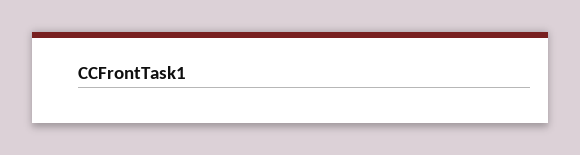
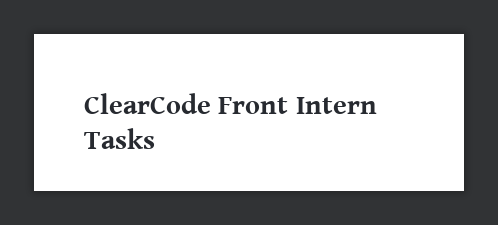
[78,66,186,79] CCFrontTask1 -> [84,93,377,114] [84,128,155,149] ClearCode Front Intern Tasks

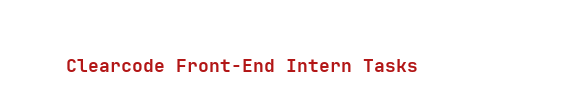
[84,93,289,114] ClearCode Front -> [66,59,275,72] Clearcode Front-End

